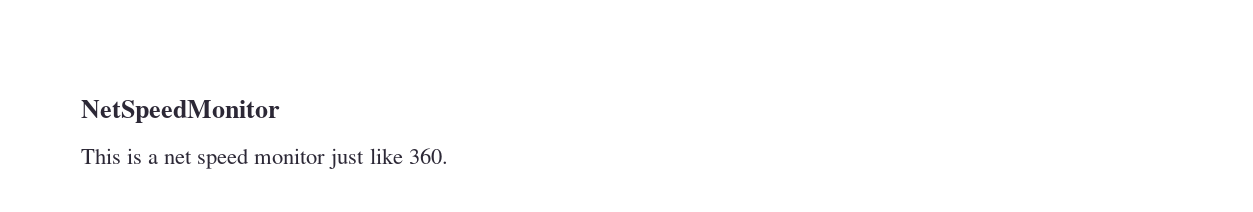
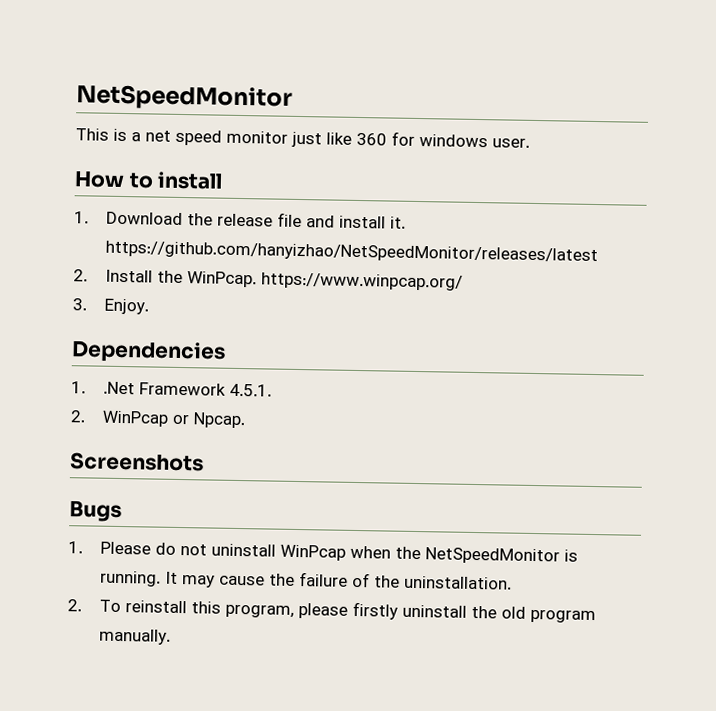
[408,148,448,164] 360. -> [356,131,530,148] [74,171,224,190] [74,211,406,229] [104,240,598,265] [73,269,463,291] [72,298,149,315] [71,340,226,364] [71,381,272,397] [70,410,246,429] [70,452,204,472] [69,500,122,523] [68,541,578,565] [99,570,512,590] [67,599,596,624] [98,628,171,645] 360 for windows user. // How to install // 1. Download the release file and install it. https://github.com/hanyizhao/NetSpeedMonitor/releases/latest // 2. Install the WinPcap. https://www.winpcap.org/ // 3. Enjoy. // Dependencies // 1. .Net Framework 4.5.1. // 2. WinPcap or Npcap. // Screenshots // Bugs // 1. Please do not uninstall WinPcap when the NetSpeedMonitor is running. It may cause the failure of the uninstallation. // 2. To reinstall this program, please firstly uninstall the old program manually.

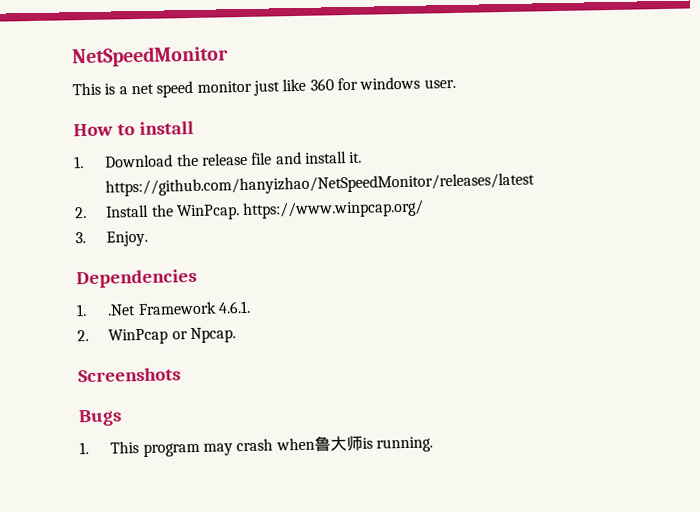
[228,383,272,397] 4.5.1. -> [218,300,252,314] 4.6.1.
[99,541,578,565] [99,570,512,590] [67,599,596,624] [98,628,171,645] Please do not uninstall WinPcap when the NetSpeedMonitor is running. It may cause the failure of the uninstallation. // 2. To reinstall this program, please firstly uninstall the old program manually. -> [110,435,434,457] This program may crash when鲁大师is running.

